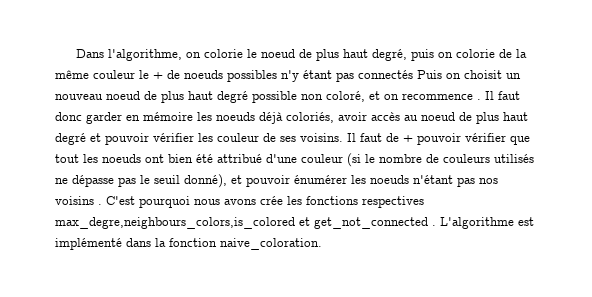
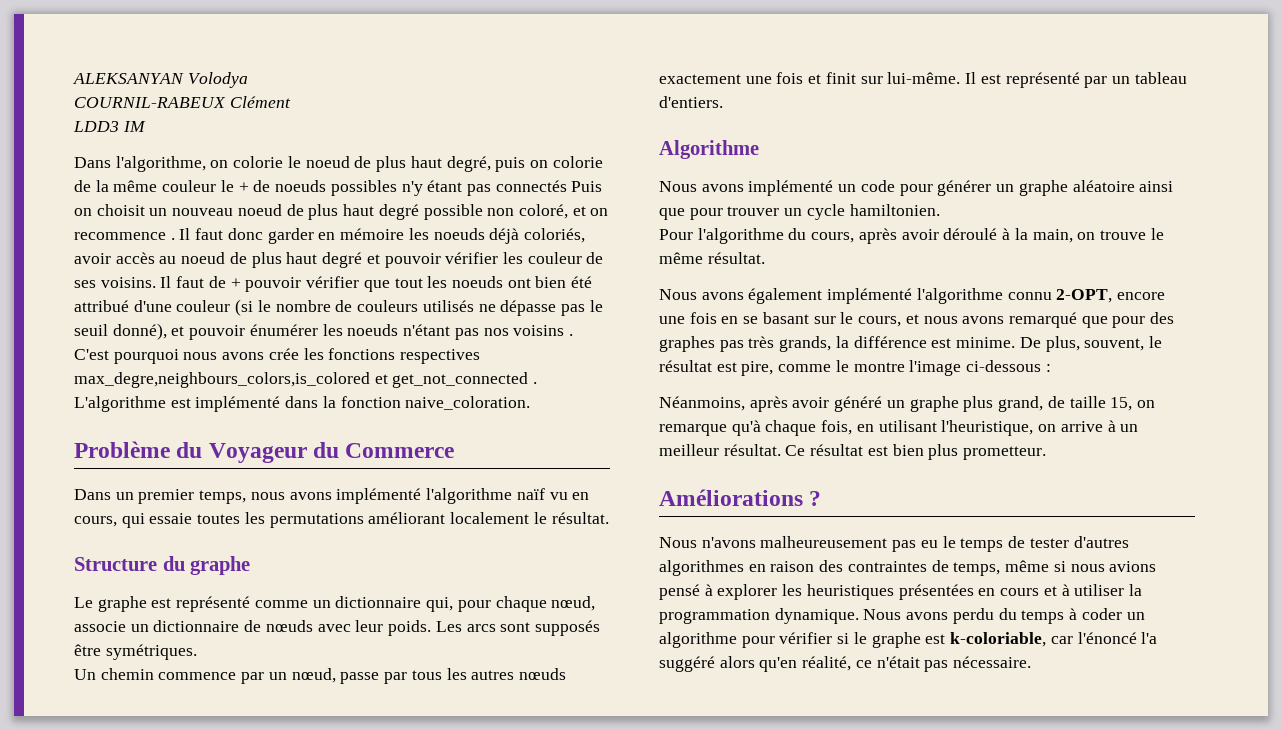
(76, 53) none -> [73,72,248,88] [74,96,291,108] [73,121,146,132] ALEKSANYAN Volodya // COURNIL-RABEUX Clément // LDD3 IM //
(322, 244) none -> [74,441,455,463] [74,488,590,504] [74,512,609,528] [74,556,251,575] [74,596,596,612] [74,620,600,636] [74,644,197,660] [74,668,566,684] [659,72,1187,88] [659,96,723,108] [659,140,759,159] [659,180,1174,196] [659,204,940,220] [659,228,1164,244] [659,252,765,264] [659,288,1166,304] [659,312,1175,328] [659,336,1162,352] [659,360,1051,376] [659,396,1155,412] [659,420,1139,436] [659,444,1047,460] [659,489,822,506] [659,536,1129,552] [659,560,1157,576] [659,584,1142,600] [659,608,1145,624] [659,632,1158,648] [659,656,1032,672] // Problème du Voyageur du Commerce // Dans un premier temps, nous avons implémenté l'algorithme naïf vu en cours, qui essaie toutes les permutations améliorant localement le résultat. // Structure du graphe // Le graphe est représenté comme un dictionnaire qui, pour chaque nœud, associe un dictionnaire de nœuds avec leur poids. Les arcs sont supposés être symétriques. // Un chemin commence par un nœud, passe par tous les autres nœuds exactement une fois et finit sur lui-même. Il est représenté par un tableau d'entiers. // Algorithme // Nous avons implémenté un code pour générer un graphe aléatoire ainsi que pour trouver un cycle hamiltonien. // Pour l'algorithme du cours, après avoir déroulé à la main, on trouve le même résultat. // Nous avons également implémenté l'algorithme connu 2-OPT, encore une fois en se basant sur le cours, et nous avons remarqué que pour des graphes pas très grands, la différence est minime. De plus, souvent, le résultat est pire, comme le montre l'image ci-dessous : // Néanmoins, après avoir généré un graphe plus grand, de taille 15, on remarque qu'à chaque fois, en utilisant l'heuristique, on arrive à un meilleur résultat. Ce résultat est bien plus prometteur. // Améliorations ? // Nous n'avons malheureusement pas eu le temps de tester d'autres algorithmes en raison des contraintes de temps, même si nous avions pensé à explorer les heuristiques présentées en cours et à utiliser la programmation dynamique. Nous avons perdu du temps à coder un algorithme pour vérifier si le graphe est k-coloriable, car l'énoncé l'a suggéré alors qu'en réalité, ce n'était pas nécessaire.

